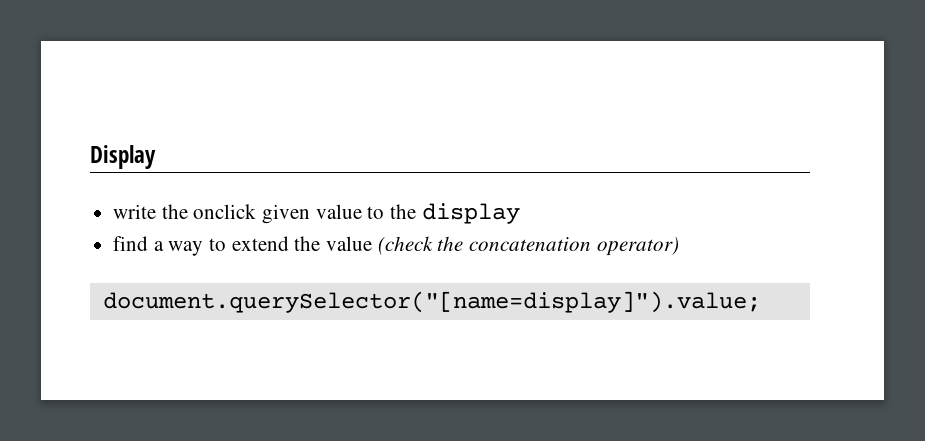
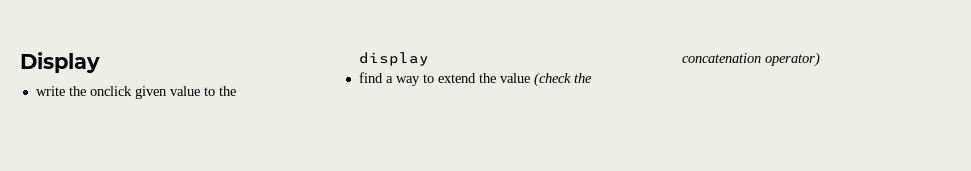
[102,291,761,313] // document.querySelector("[name=display]").value; -> (820, 59) none

